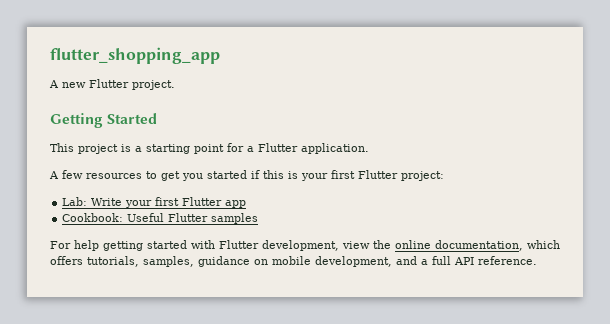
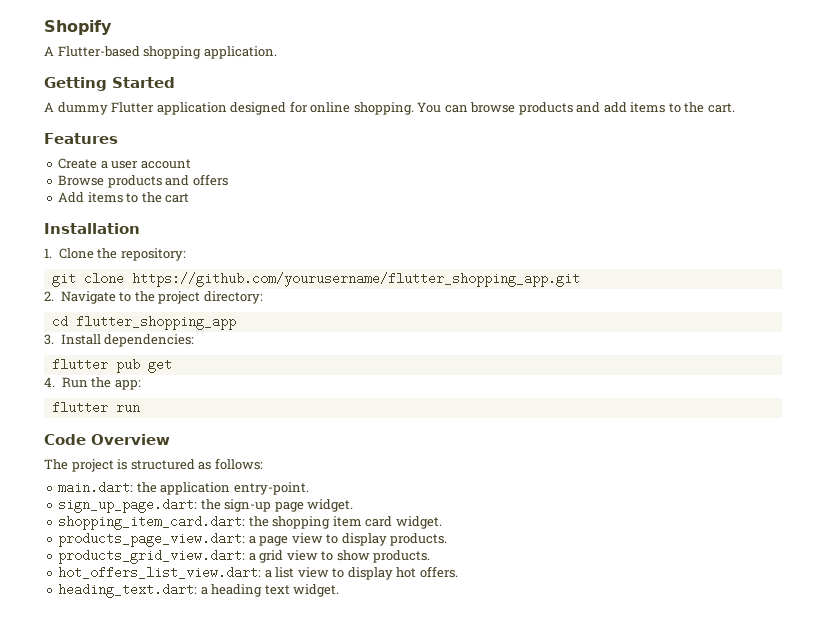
[50,47,220,64] [49,79,175,90] flutter_shopping_app // A new Flutter project. -> [44,20,112,35] [44,46,277,59] Shopify // A Flutter-based shopping application.
[50,143,369,154] [49,170,444,181] [62,197,247,208] [62,213,259,224] [50,240,560,251] [50,256,537,267] This project is a starting point for a Flutter application. // A few resources to get you started if this is your first Flutter project: // Lab: Write your first Flutter app // Cookbook: Useful Flutter samples // For help getting started with Flutter development, view the online documentation, which offers tutorials, samples, guidance on mobile development, and a full API reference. -> [44,101,735,115] [44,133,118,144] [58,158,191,169] [58,174,228,188] [58,192,190,203] [44,223,140,234] [44,248,186,261] [51,272,580,287] [44,291,263,304] [51,315,236,330] [44,334,195,347] [51,358,172,373] [44,377,141,390] [51,401,140,414] [44,434,170,445] [44,458,263,472] [58,481,309,495] [58,498,354,513] [58,515,442,530] [58,532,448,547] [58,549,431,564] [58,566,458,580] [58,583,340,598] A dummy Flutter application designed for online shopping. You can browse products and add items to the cart. // Features // Create a user account // Browse products and offers // Add items to the cart // Installation // 1. Clone the repository: // git clone https://github.com/yourusername/flutter_shopping_app.git // 2. Navigate to the project directory: // cd flutter_shopping_app // 3. Install dependencies: // flutter pub get // 4. Run the app: // flutter run // Code Overview // The project is structured as follows: // main.dart: the application entry-point. // sign_up_page.dart: the sign-up page widget. // shopping_item_card.dart: the shopping item card widget. // products_page_view.dart: a page view to display products. // products_grid_view.dart: a grid view to show products. // hot_offers_list_view.dart: a list view to display hot offers. // heading_text.dart: a heading text widget.

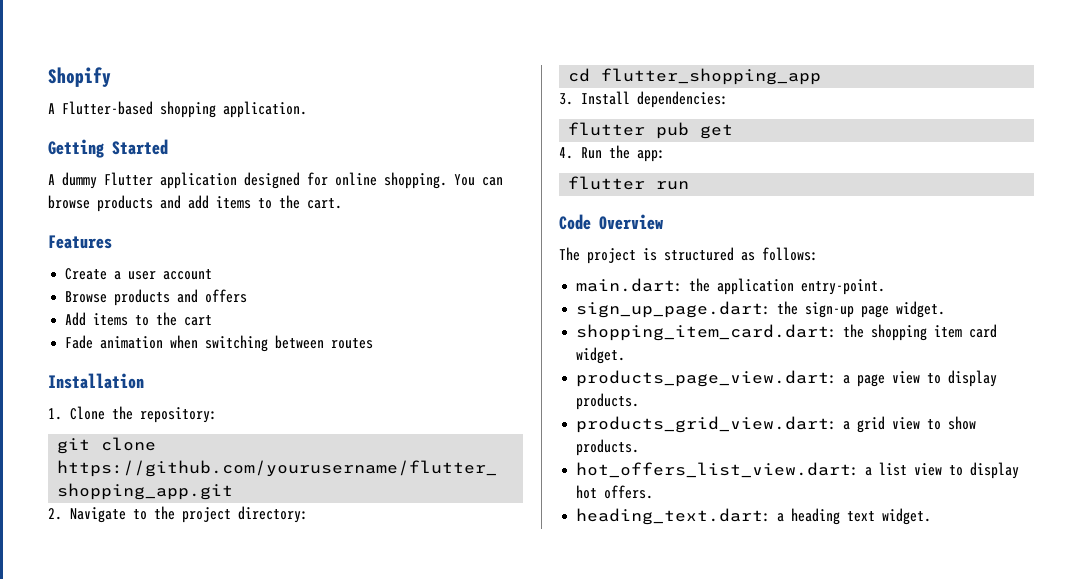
(190, 198) none -> [65,335,374,352] // Fade animation when switching between routes

